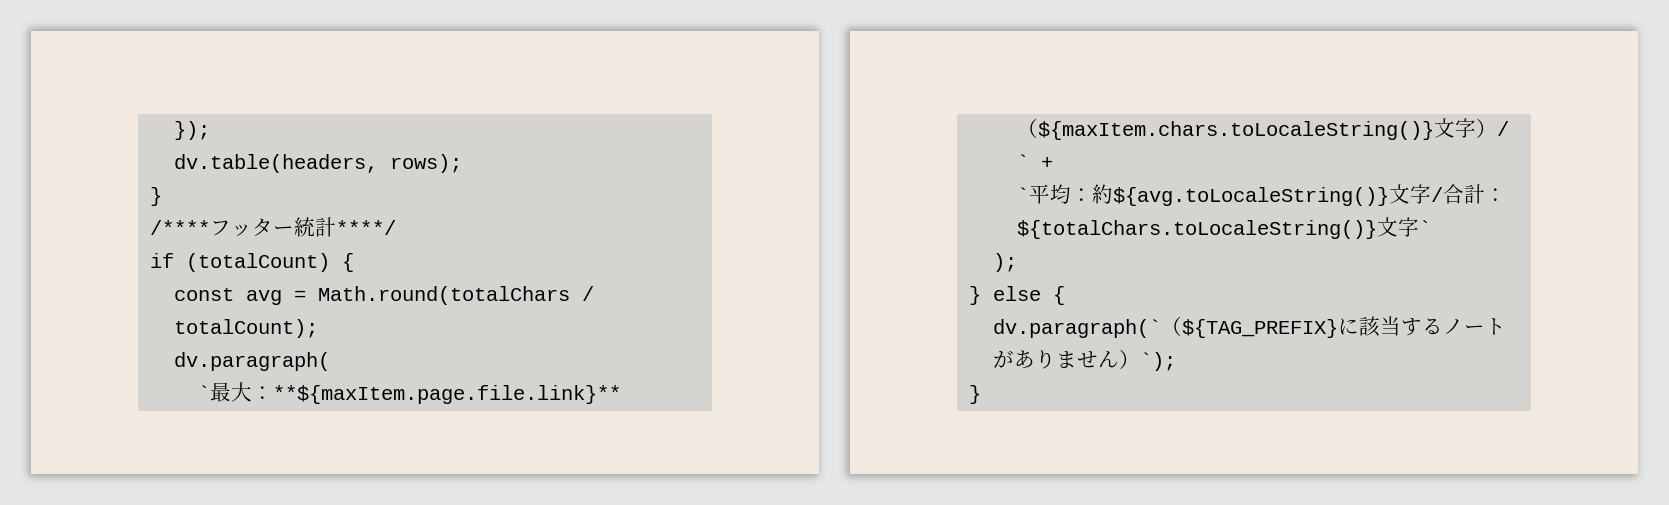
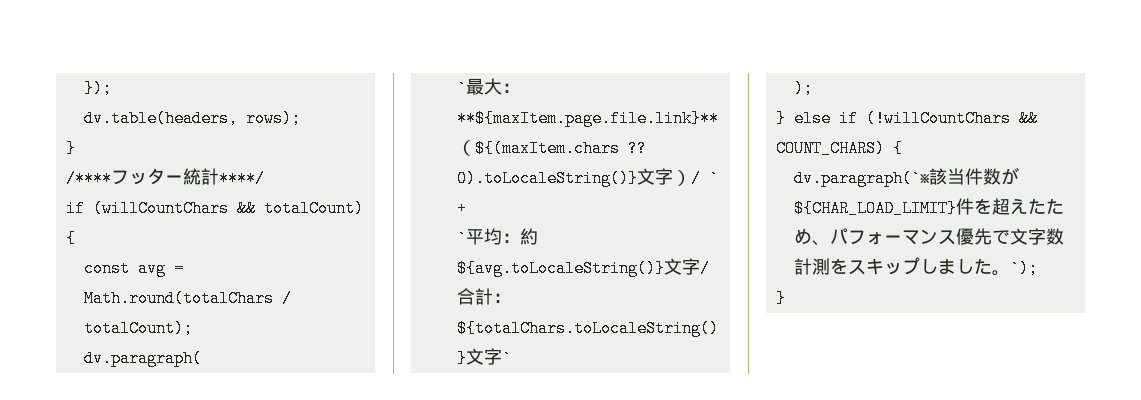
[186,253,330,272] (totalCount) -> [92,200,364,217] (willCountChars && totalCount)
[1038,121,1434,140] ${maxItem.chars.toLocaleString()} -> [474,140,647,157] [456,170,638,187] ${(maxItem.chars ?? 0).toLocaleString()}
[1053,286,1065,305] [993,316,1506,338] [993,349,1140,369] { // dv.paragraph(`（${TAG_PREFIX}に該当するノートがありません） -> [838,110,1038,127] [775,140,903,157] [793,167,1019,187] [793,198,1064,217] [793,228,1064,246] [793,257,1010,276] if (!willCountChars && COUNT_CHARS) { // dv.paragraph(`※該当件数が${CHAR_LOAD_LIMIT}件を超えたため、パフォーマンス優先で文字数計測をスキップしました。

